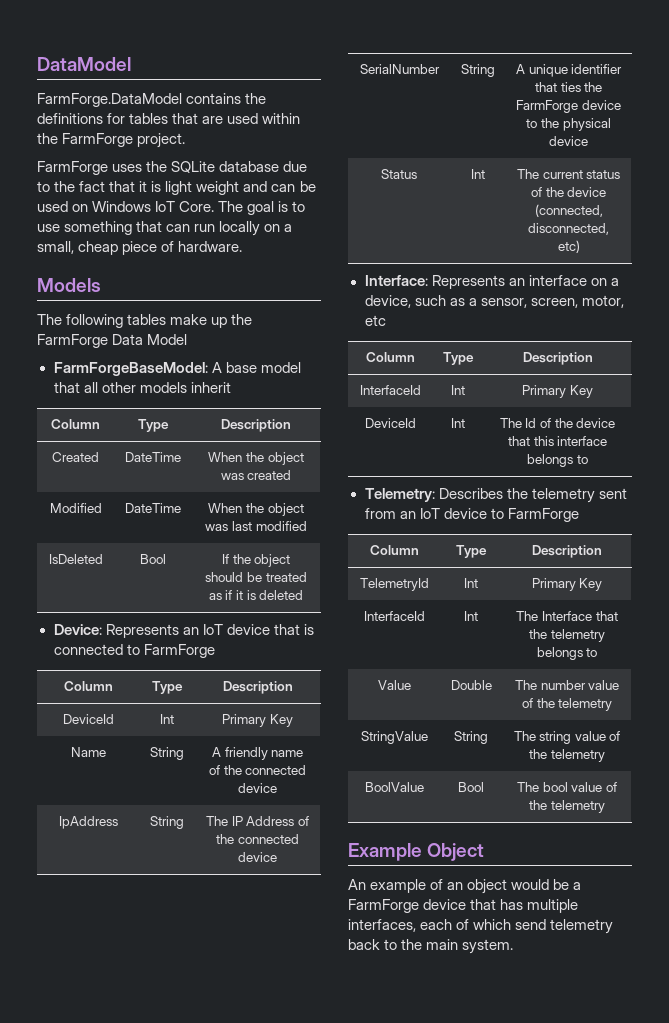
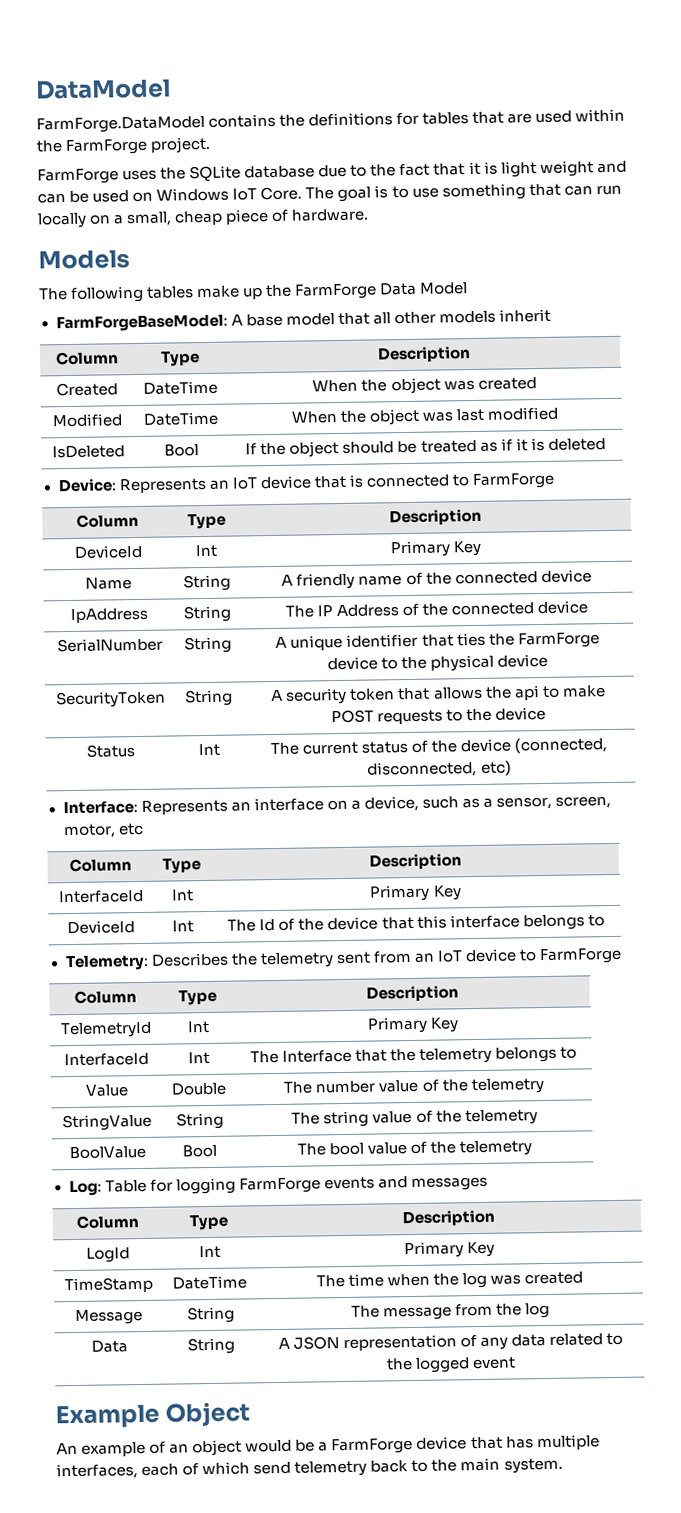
(588, 141) none -> [55,690,166,709] [185,689,233,707] [271,685,606,705] [330,706,547,725] // SecurityToken | String | A security token that allows the api to make POST requests to the device
(605, 806) none -> [68,1176,488,1197] [75,1215,139,1229] [189,1214,229,1231] [402,1209,495,1227] [86,1247,130,1263] [198,1245,221,1259] [403,1241,496,1259] [63,1276,153,1294] [172,1275,247,1290] [315,1271,584,1289] [75,1309,143,1325] [186,1306,235,1324] [350,1302,551,1321] [90,1340,128,1353] [186,1337,235,1355] [277,1332,624,1352] [385,1356,517,1373] // Log: Table for logging FarmForge events and messages // Column | Type | Description // LogId | Int | Primary Key // TimeStamp | DateTime | The time when the log was created // Message | String | The message from the log // Data | String | A JSON representation of any data related to the logged event

